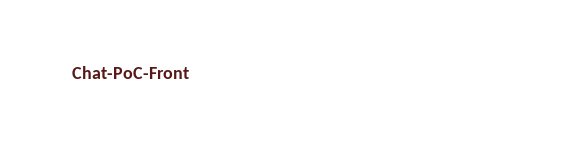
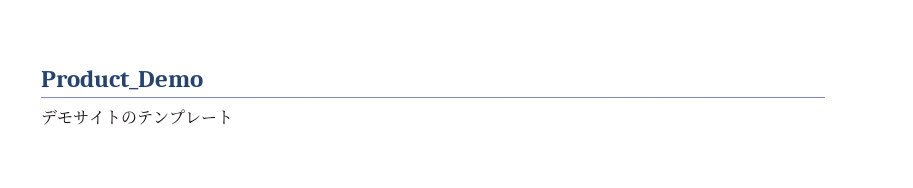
[72,66,189,79] Chat-PoC-Front -> [40,70,203,91] [41,109,234,126] Product_Demo // デモサイトのテンプレート

